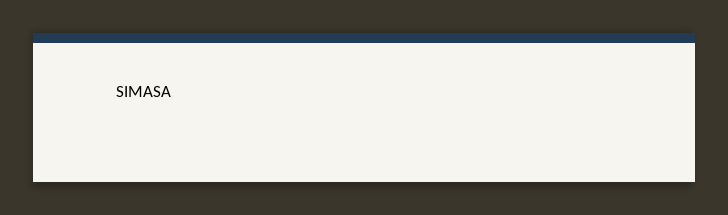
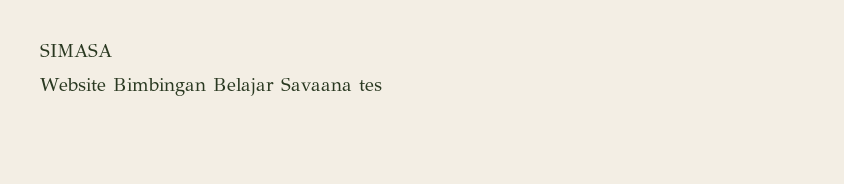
(171, 91) none -> [40,77,382,96] // Website Bimbingan Belajar Savaana tes

